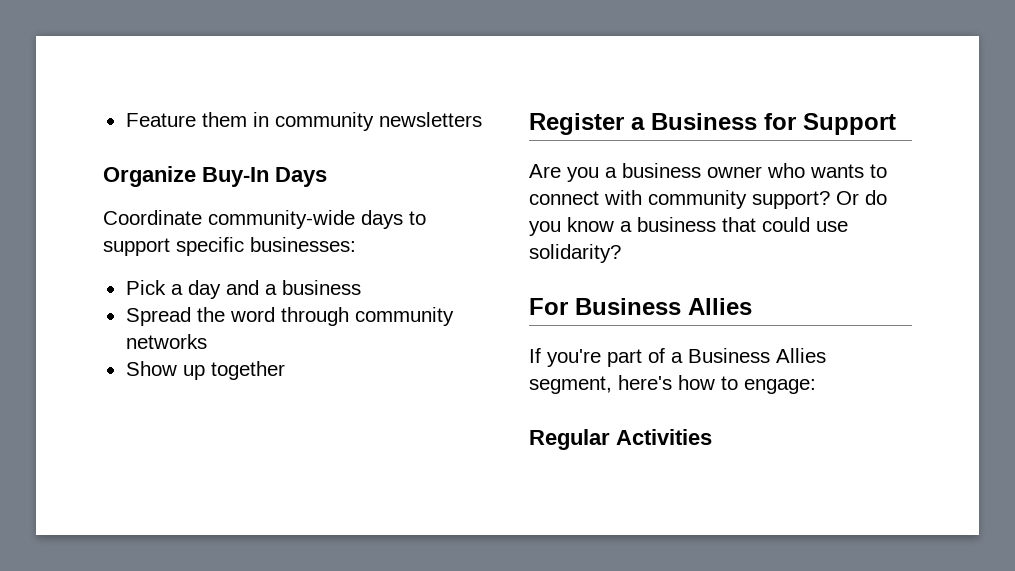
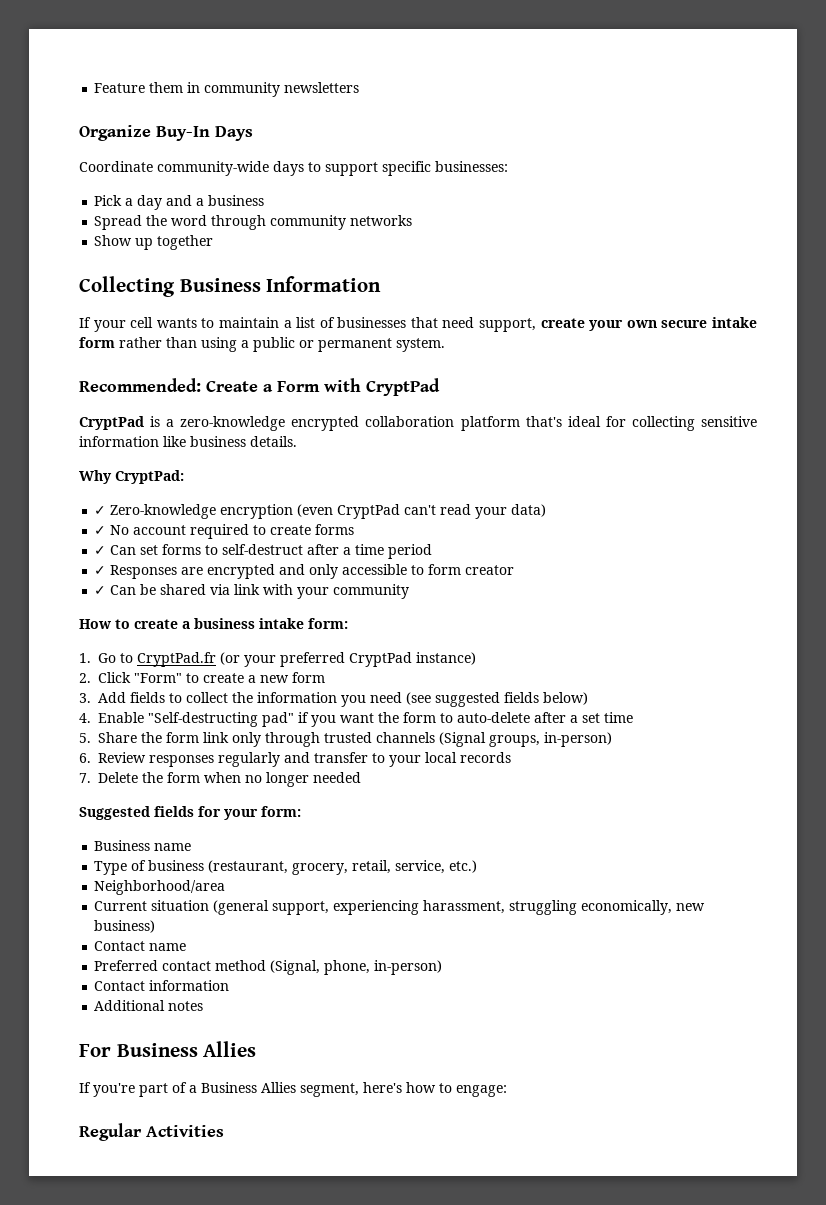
[529,113,896,135] [529,163,887,182] [529,190,887,209] [529,217,848,236] [529,244,621,263] Register a Business for Support // Are you a business owner who wants to connect with community support? Or do you know a business that could use solidarity? -> [79,276,382,297] [79,317,757,332] [79,337,445,352] [79,378,440,396] [79,416,757,431] [79,436,297,447] [79,470,184,484] [94,504,547,519] [94,524,355,539] [94,544,433,559] [94,564,515,579] [94,584,410,599] [79,618,348,629] [79,652,476,667] [79,672,325,683] [79,692,588,707] [79,712,633,727] [79,732,612,747] [79,752,511,767] [79,772,361,787] [79,806,301,820] [94,840,192,851] [94,860,478,875] [94,880,226,895] [94,900,706,915] [94,920,156,933] [94,941,187,951] [94,960,443,975] [94,980,230,991] [94,1000,204,1011] Collecting Business Information // If your cell wants to maintain a list of businesses that need support, create your own secure intake form rather than using a public or permanent system. // Recommended: Create a Form with CryptPad // CryptPad is a zero-knowledge encrypted collaboration platform that's ideal for collecting sensitive information like business details. // Why CryptPad: // ✓ Zero-knowledge encryption (even CryptPad can't read your data) // ✓ No account required to create forms // ✓ Can set forms to self-destruct after a time period // ✓ Responses are encrypted and only accessible to form creator // ✓ Can be shared via link with your community // How to create a business intake form: // 1. Go to CryptPad.fr (or your preferred CryptPad instance) // 2. Click "Form" to create a new form // 3. Add fields to collect the information you need (see suggested fields below) // 4. Enable "Self-destructing pad" if you want the form to auto-delete after a set time // 5. Share the form link only through trusted channels (Signal groups, in-person) // 6. Review responses regularly and transfer to your local records // 7. Delete the form when no longer needed // Suggested fields for your form: // Business name // Type of business (restaurant, grocery, retail, service, etc.) // Neighborhood/area // Current situation (general support, experiencing harassment, struggling economically, new business) // Contact name // Preferred contact method (Signal, phone, in-person) // Contact information // Additional notes

